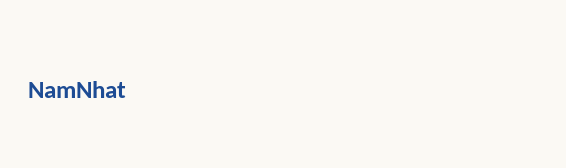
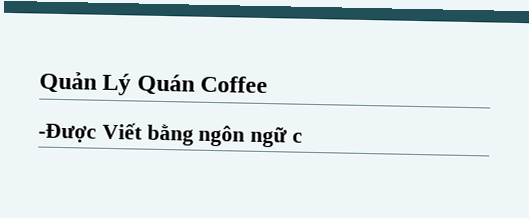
[28,81,126,98] NamNhat -> [39,71,269,96] [38,122,304,148] Quản Lý Quán Coffee // -Được Viết bằng ngôn ngữ c

